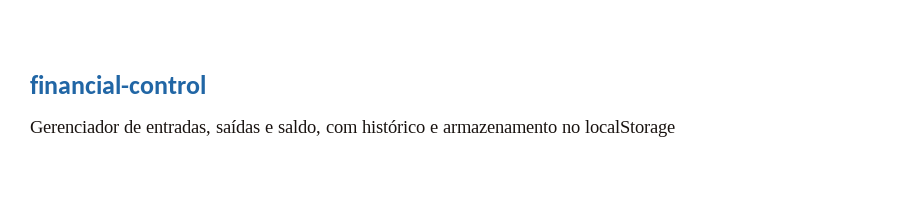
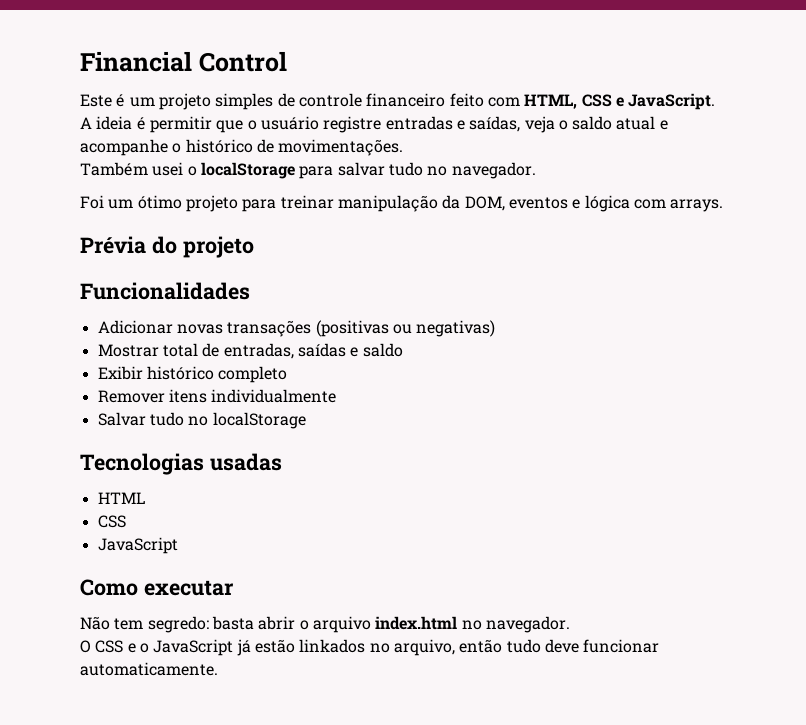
[30,75,206,94] [30,120,675,137] financial-control // Gerenciador de entradas, saídas e saldo, com histórico e armazenamento no localStorage -> [80,51,287,72] [80,93,716,110] [80,116,668,133] [80,139,404,156] [80,162,536,179] [80,195,724,212] [80,236,254,258] [80,282,250,300] [97,320,496,337] [97,343,403,359] [97,366,288,383] [97,389,337,403] [97,412,306,429] [80,453,282,475] [97,492,145,504] [97,515,126,528] [97,537,178,554] [80,579,234,596] [80,616,570,633] [80,639,660,656] [80,662,218,676] Financial Control // Este é um projeto simples de controle financeiro feito com HTML, CSS e JavaScript. // A ideia é permitir que o usuário registre entradas e saídas, veja o saldo atual e acompanhe o histórico de movimentações. // Também usei o localStorage para salvar tudo no navegador. // Foi um ótimo projeto para treinar manipulação da DOM, eventos e lógica com arrays. // Prévia do projeto // Funcionalidades // Adicionar novas transações (positivas ou negativas) // Mostrar total de entradas, saídas e saldo // Exibir histórico completo // Remover itens individualmente // Salvar tudo no localStorage // Tecnologias usadas // HTML // CSS // JavaScript // Como executar // Não tem segredo: basta abrir o arquivo index.html no navegador. // O CSS e o JavaScript já estão linkados no arquivo, então tudo deve funcionar automaticamente.

